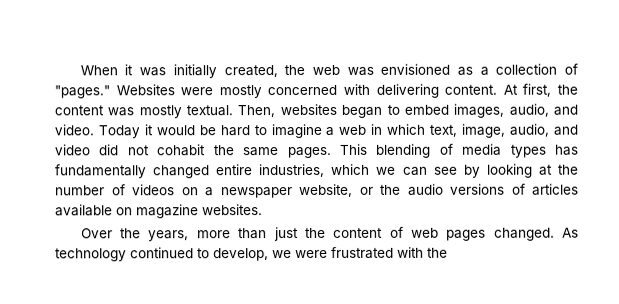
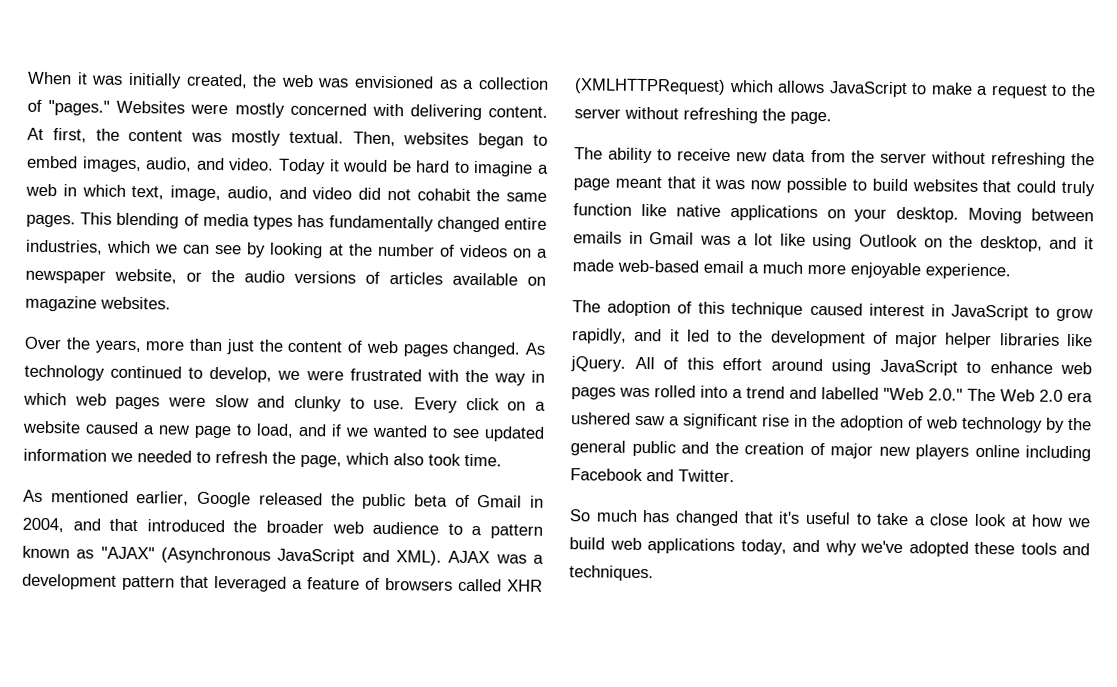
(448, 252) none -> [493,370,546,386] [23,392,547,413] [22,420,545,442] [23,448,502,468] [23,489,544,510] [22,517,544,539] [22,545,544,566] [22,573,543,592] [574,78,1096,99] [574,106,832,125] [574,147,1095,168] [573,176,1095,197] [573,203,1094,224] [573,231,1094,252] [572,259,1011,280] [572,300,1093,322] [572,328,1093,349] [570,356,1092,376] [571,385,1093,403] [571,412,1092,433] [570,440,1091,462] [570,468,735,483] [569,509,1091,528] [569,537,1090,557] [569,565,654,582] way in which web pages were slow and clunky to use. Every click on a website caused a new page to load, and if we wanted to see updated information we needed to refresh the page, which also took time. // As mentioned earlier, Google released the public beta of Gmail in 2004, and that introduced the broader web audience to a pattern known as "AJAX" (Asynchronous JavaScript and XML). AJAX was a development pattern that leveraged a feature of browsers called XHR (XMLHTTPRequest) which allows JavaScript to make a request to the server without refreshing the page. // The ability to receive new data from the server without refreshing the page meant that it was now possible to build websites that could truly function like native applications on your desktop. Moving between emails in Gmail was a lot like using Outlook on the desktop, and it made web-based email a much more enjoyable experience. // The adoption of this technique caused interest in JavaScript to grow rapidly, and it led to the development of major helper libraries like jQuery. All of this effort around using JavaScript to enhance web pages was rolled into a trend and labelled "Web 2.0." The Web 2.0 era ushered saw a significant rise in the adoption of web technology by the general public and the creation of major new players online including Facebook and Twitter. // So much has changed that it's useful to take a close look at how we build web applications today, and why we've adopted these tools and techniques.

